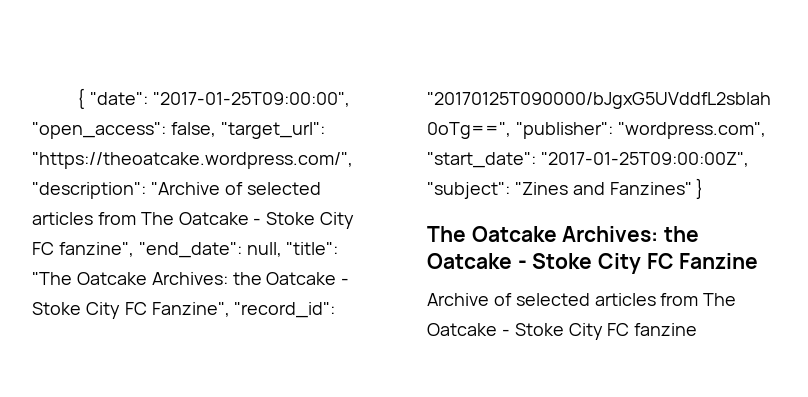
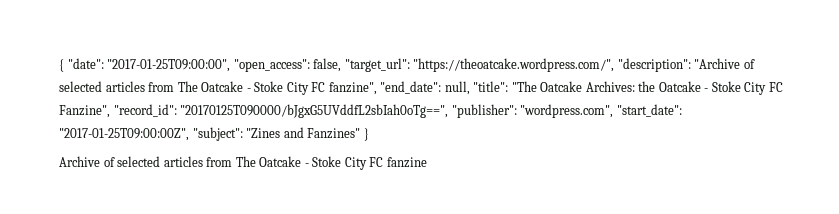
[427,226,700,242] [427,253,759,274] // The Oatcake Archives: the Oatcake - Stoke City FC Fanzine -> (369, 134) none

